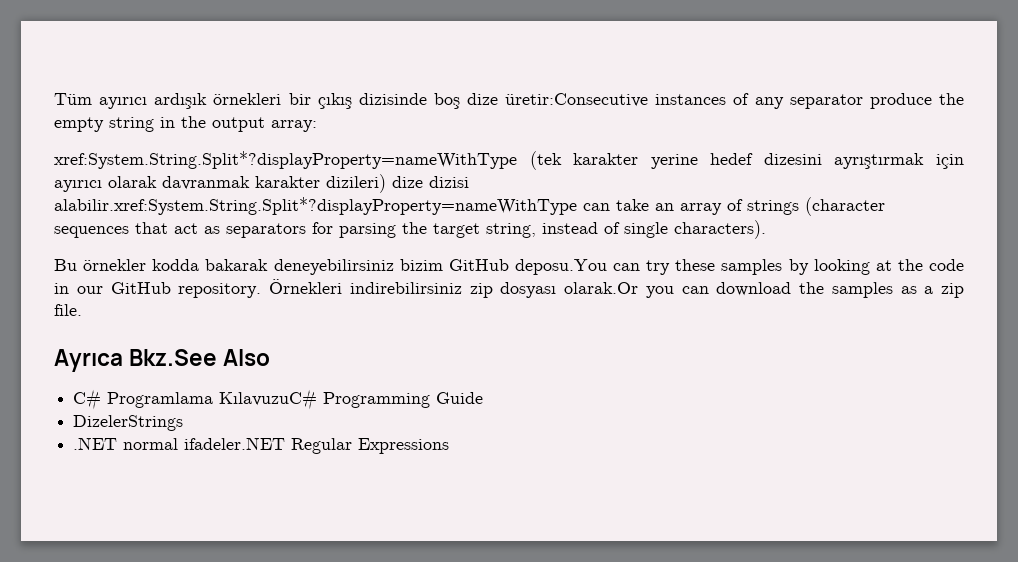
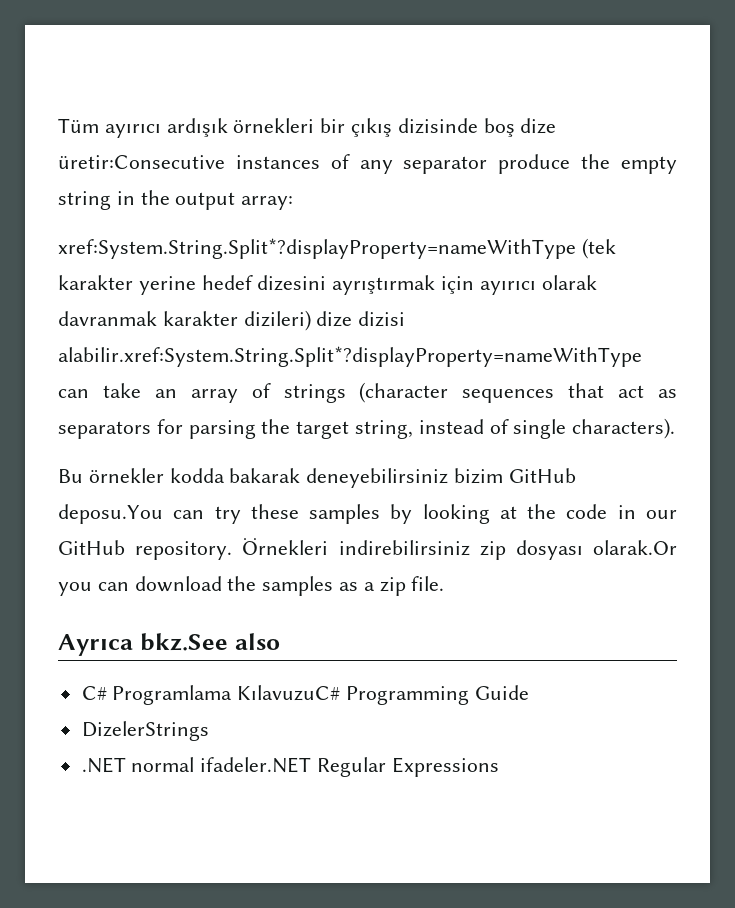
[129,349,271,366] Bkz.See Also -> [139,633,280,651] bkz.See also

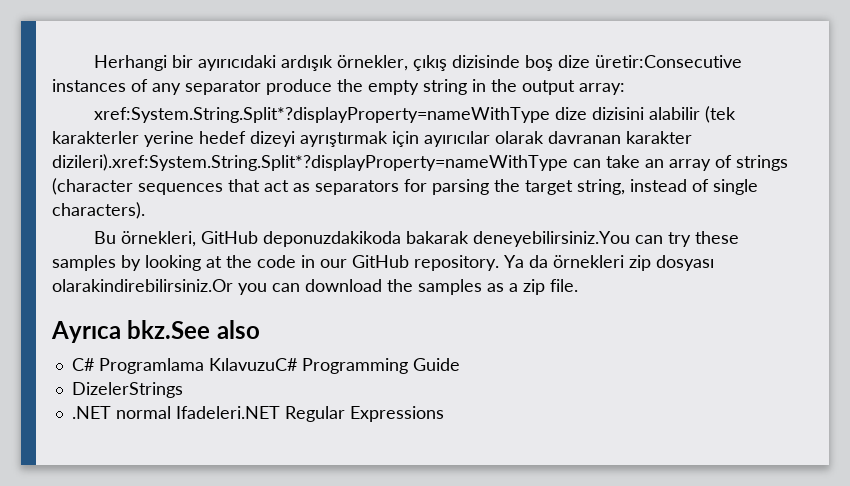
[58,118,346,138] Tüm ayırıcı ardışık örnekleri bir -> [94,55,409,71] Herhangi bir ayırıcıdaki ardışık örnekler,
[581,238,616,259] [58,275,133,290] (tek karakter -> [555,106,737,123] [52,131,139,144] dize dizisini alabilir (tek karakterler
[257,275,327,291] dizesini -> [250,131,295,147] dizeyi
[479,275,597,295] [58,310,406,331] [58,346,642,367] ayırıcı olarak davranmak karakter dizileri) dize dizisi alabilir.xref:System.String.Split*?displayProperty=nameWithType -> [424,131,692,147] [52,154,568,171] ayırıcılar olarak davranan karakter dizileri).xref:System.String.Split*?displayProperty=nameWithType
[88,468,576,488] [58,504,163,524] örnekler kodda bakarak deneyebilirsiniz bizim GitHub deposu.You -> [121,231,631,247] örnekleri, GitHub deponuzdakikoda bakarak deneyebilirsiniz.You
[242,538,470,556] Örnekleri indirebilirsiniz -> [504,255,624,268] Ya da örnekleri
[593,540,677,555] olarak.Or -> [52,279,233,292] olarakindirebilirsiniz.Or
[200,757,312,773] ifadeler.NET -> [175,406,280,419] Ifadeleri.NET

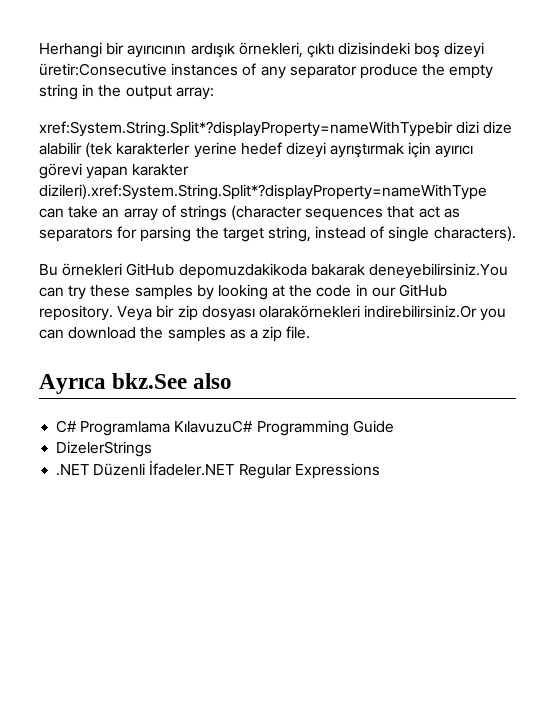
[198,55,591,71] ayırıcıdaki ardışık örnekler, çıkış dizisinde boş dize -> [127,42,485,58] ayırıcının ardışık örnekleri, çıktı dizisindeki boş dizeyi
[94,107,645,123] xref:System.String.Split*?displayProperty=nameWithType dize dizisini -> [39,121,513,137] xref:System.String.Split*?displayProperty=nameWithTypebir dizi dize
[424,131,621,147] ayırıcılar olarak davranan -> [435,145,474,158] [39,163,129,179] ayırıcı görevi yapan
[121,231,402,247] örnekleri, GitHub deponuzdakikoda -> [62,263,307,279] örnekleri GitHub depomuzdakikoda
[504,255,714,271] [52,279,233,292] Ya da örnekleri zip dosyası olarakindirebilirsiniz.Or -> [117,305,478,321] Veya bir zip dosyası olarakörnekleri indirebilirsiniz.Or
[115,406,280,419] normal Ifadeleri.NET -> [93,460,235,476] Düzenli İfadeler.NET

